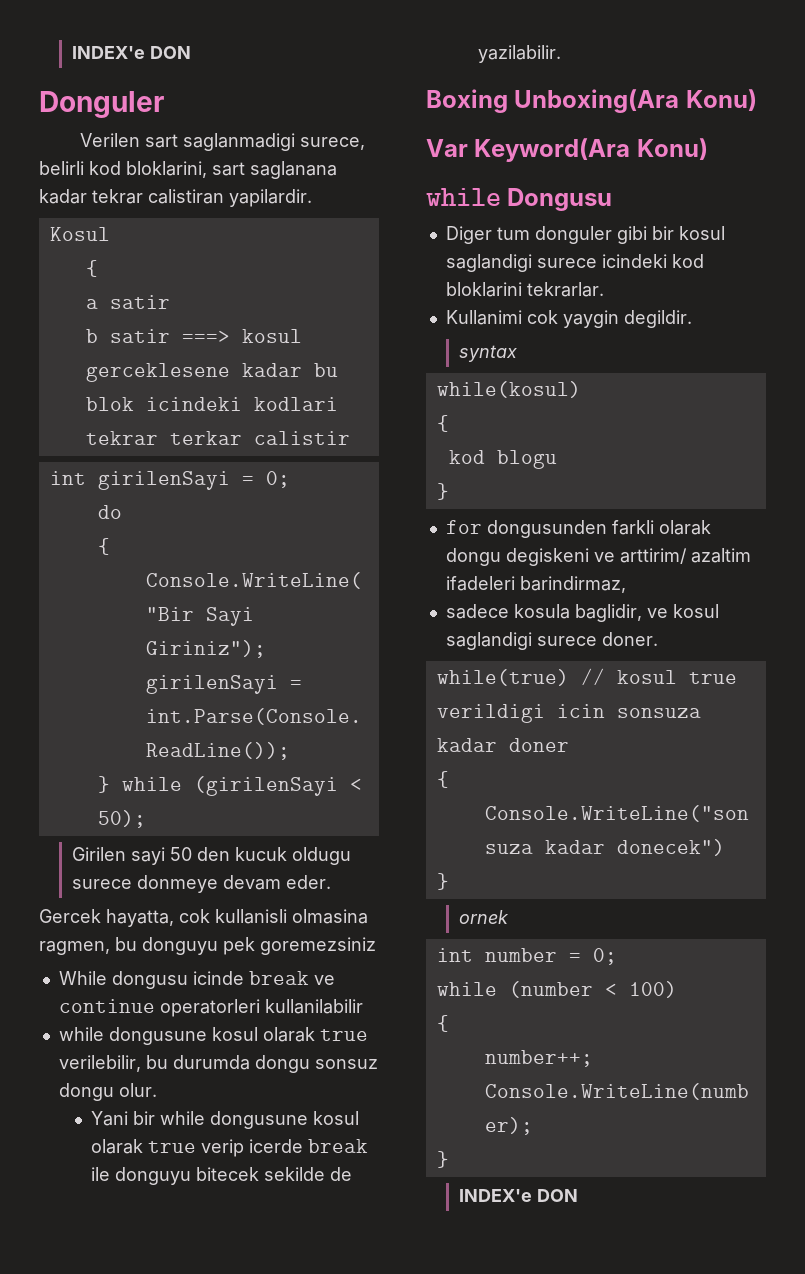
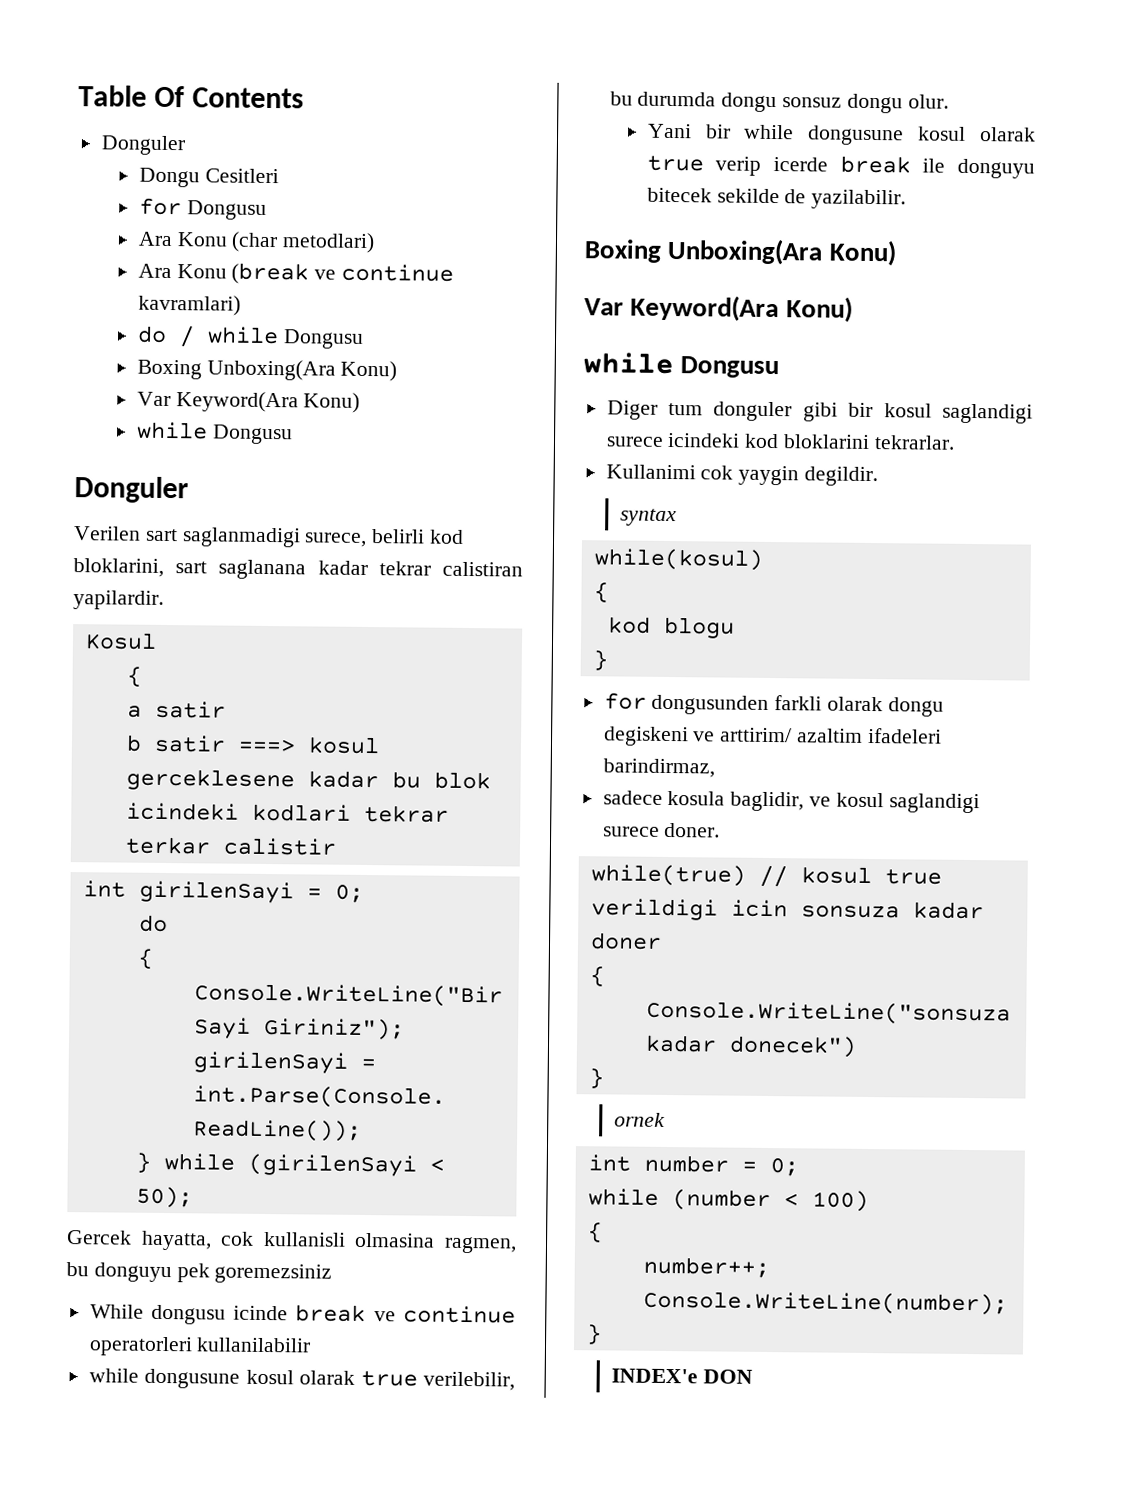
[71,46,191,59] INDEX'e DON -> [78,85,305,109] [100,135,186,156] [138,167,279,188] [138,197,267,220] [137,231,376,254] [137,262,454,285] [137,294,241,316] [136,325,364,349] [136,359,398,382] [136,391,361,413] [136,421,293,445] Table Of Contents // Donguler // Dongu Cesitleri // for Dongusu // Ara Konu (char metodlari) // Ara Konu (break ve continue kavramlari) // do / while Dongusu // Boxing Unboxing(Ara Konu) // Var Keyword(Ara Konu) // while Dongusu
[71,847,351,865] [71,875,331,893] // Girilen sayi 50 den kucuk oldugu surece donmeye devam eder. -> (193, 1197) none

